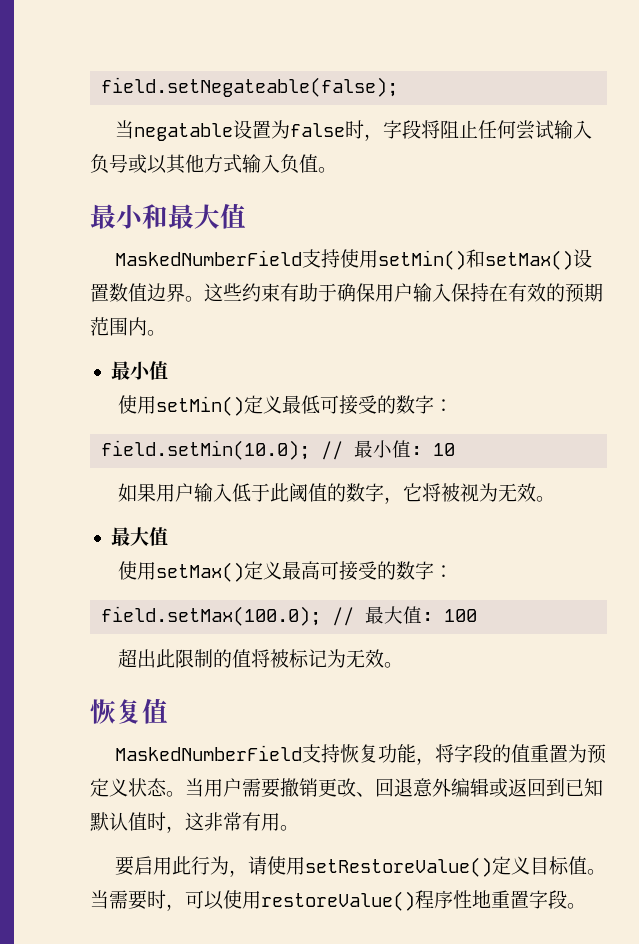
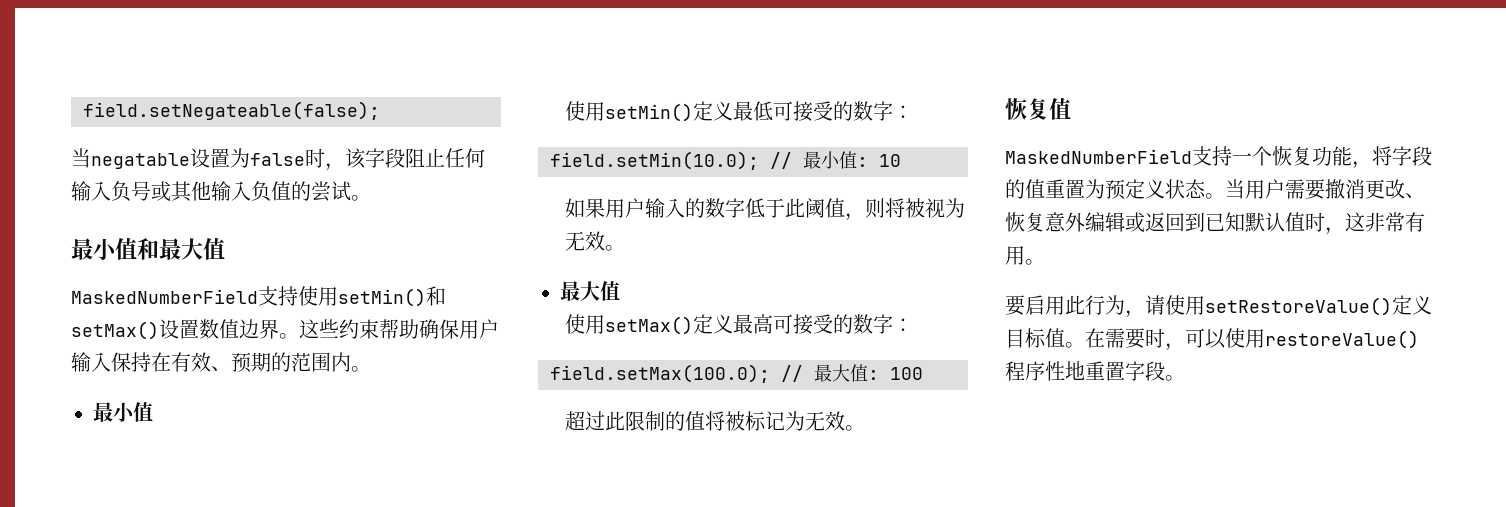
[383,120,441,139] 字段将 -> [345,148,405,169] 该字段
[516,120,555,140] 尝试 -> (485, 158) none
[147,154,242,174] 以其他方式 -> [171,181,211,202] 其他
[318,167,337,173] [90,204,144,229] 。 // 最小 -> [291,181,371,202] [71,238,137,260] 的尝试。 // 最小值
[280,283,337,302] 有助于 -> [379,319,419,339] 帮助
[546,283,603,303] 的预期 -> [211,352,291,373] 、预期的
(233, 492) none -> [684,198,745,218] 的数字
[327,483,423,504] 的数字，它 -> [844,198,885,221] ，则
[137,649,157,668] 出 -> [584,411,605,431] 过
(341, 753) none -> [1232,146,1272,166] 一个
[299,778,413,797] 销更改、回退 -> [1345,179,1425,199] [1005,212,1045,232] 消更改、恢复
[90,890,109,909] 当 -> [1085,328,1105,348] 在

